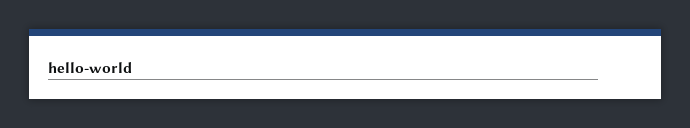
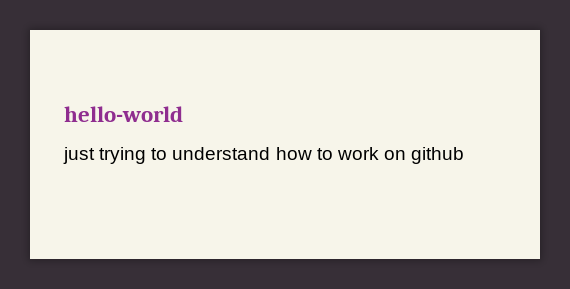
(132, 67) none -> [63,147,465,164] // just trying to understand how to work on github

